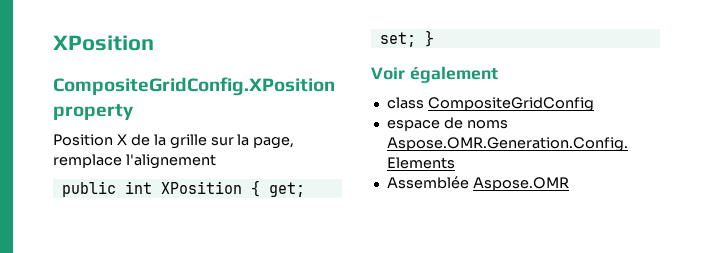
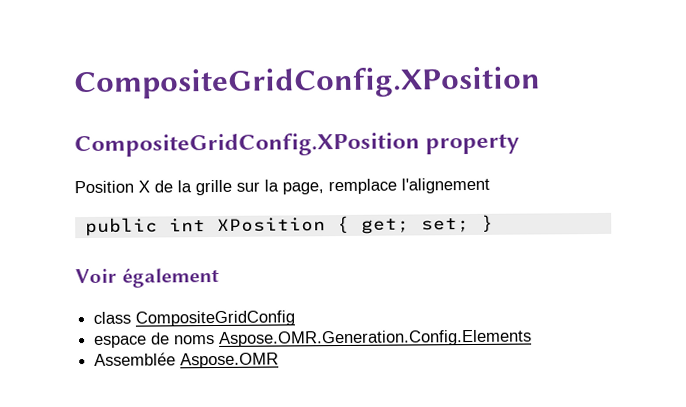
[53,35,154,51] XPosition -> [73,66,541,100] CompositeGridConfig.XPosition

